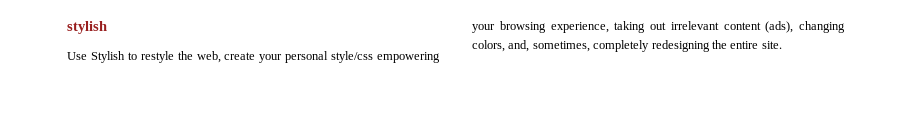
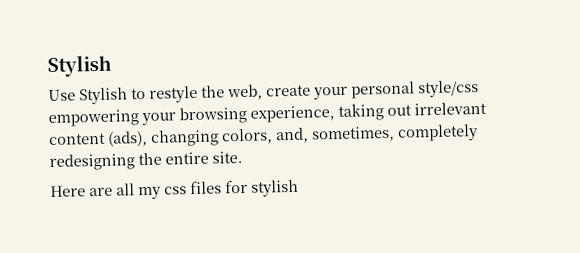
[67,21,107,34] stylish -> [47,54,112,78] Stylish
(782, 45) none -> [50,179,299,200] // Here are all my css files for stylish

